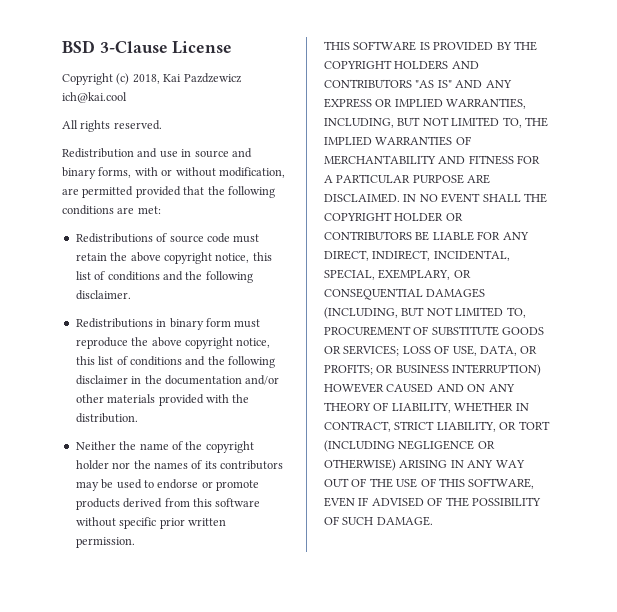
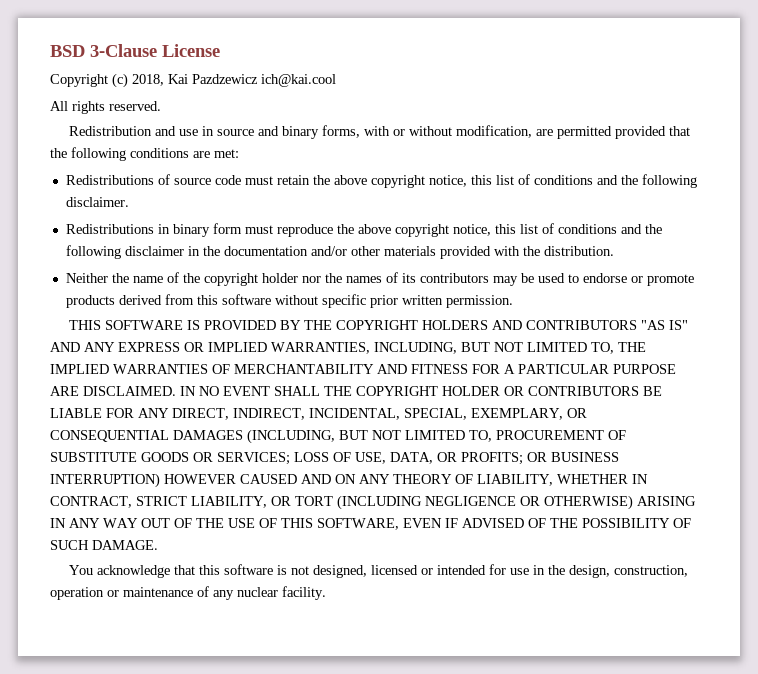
(433, 521) none -> [68,564,688,578] [50,586,326,600] // You acknowledge that this software is not designed, licensed or intended for use in the design, construction, operation or maintenance of any nuclear facility.

